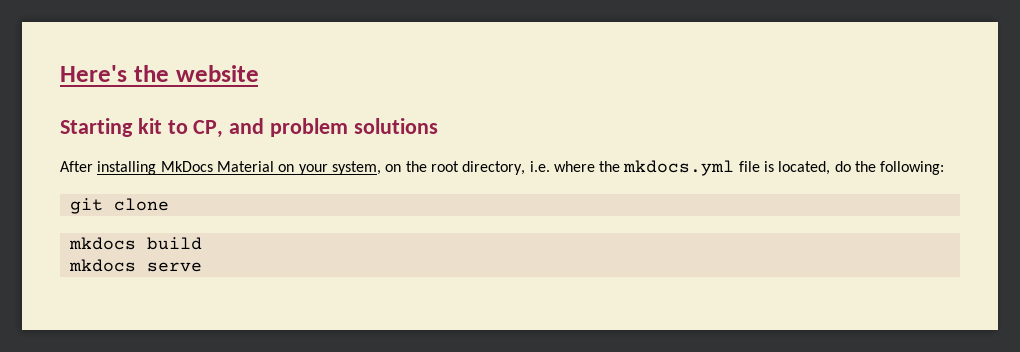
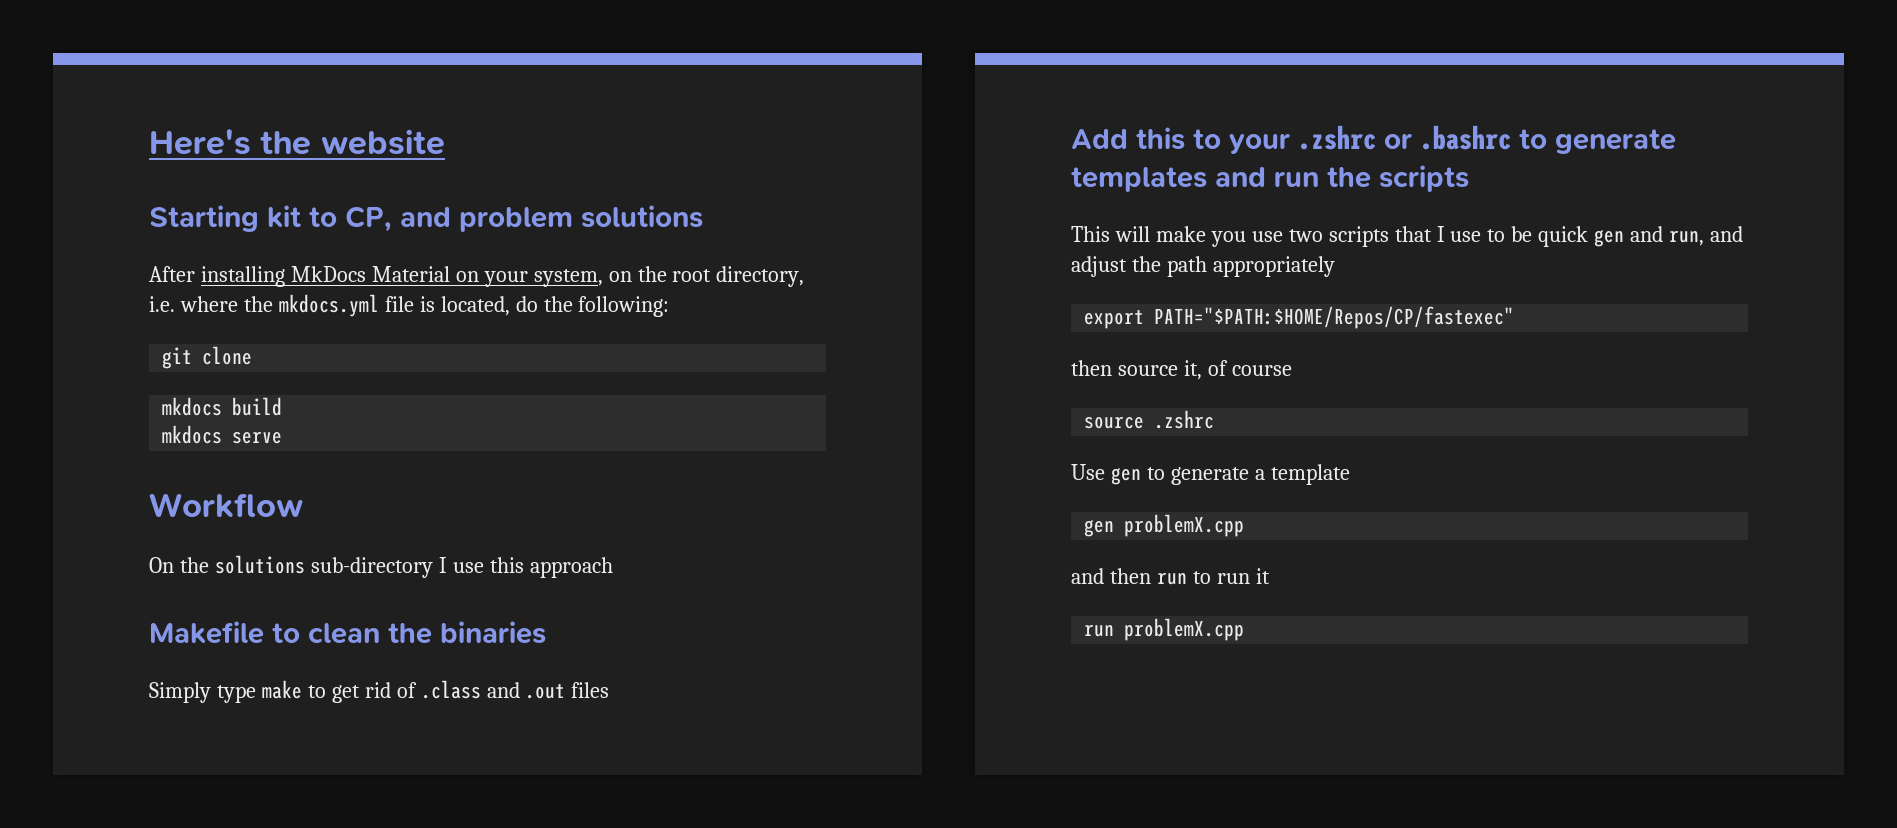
(202, 267) none -> [149,493,303,518] [149,555,613,578] [149,621,546,644] [149,680,610,703] [1071,125,1676,154] [1071,165,1469,192] [1071,226,1744,247] [1071,256,1335,277] [1084,306,1515,329] [1071,360,1292,380] [1084,410,1215,429] [1071,464,1350,485] [1084,514,1245,537] [1071,568,1270,585] [1084,618,1245,641] // Workflow // On the solutions sub-directory I use this approach // Makefile to clean the binaries // Simply type make to get rid of .class and .out files // Add this to your .zshrc or .bashrc to generate templates and run the scripts // This will make you use two scripts that I use to be quick gen and run, and adjust the path appropriately // export PATH="$PATH:$HOME/Repos/CP/fastexec" // then source it, of course // source .zshrc // Use gen to generate a template // gen problemX.cpp // and then run to run it // run problemX.cpp

